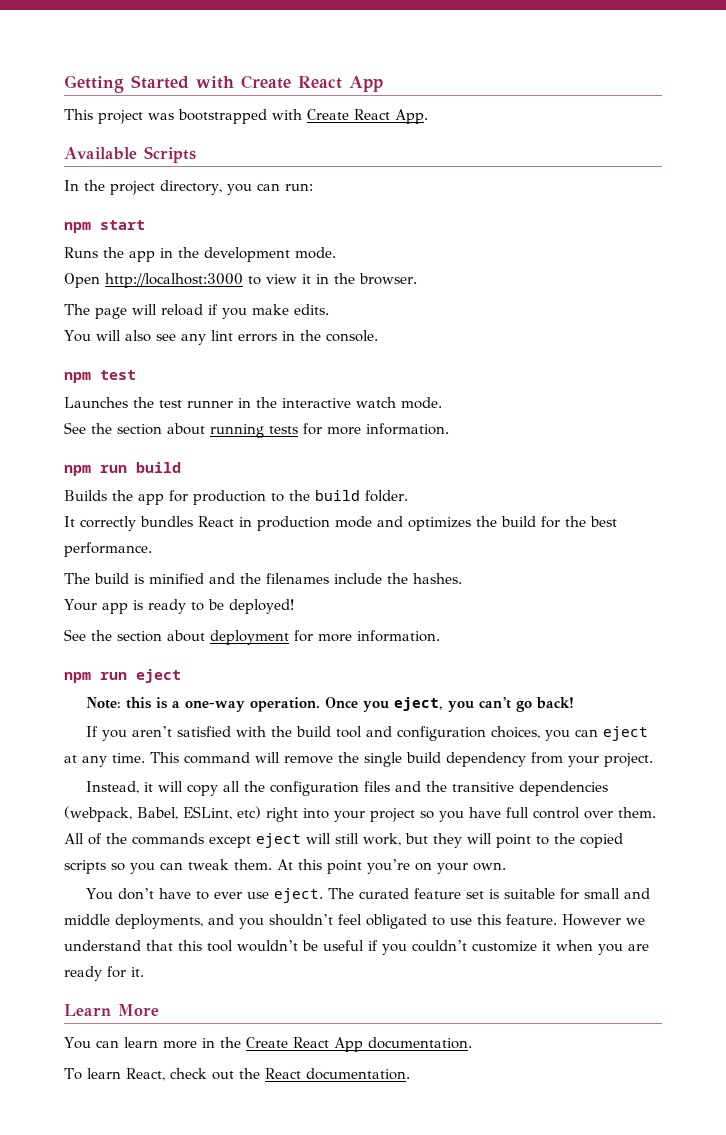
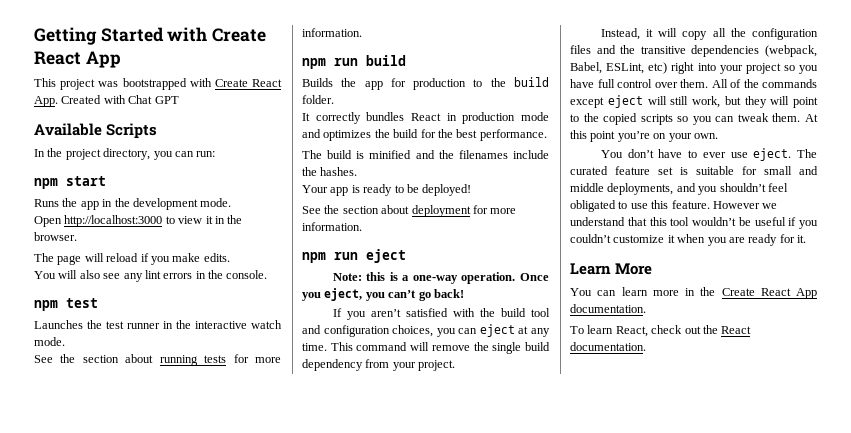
(428, 116) none -> [61,95,179,104] Created with Chat GPT

